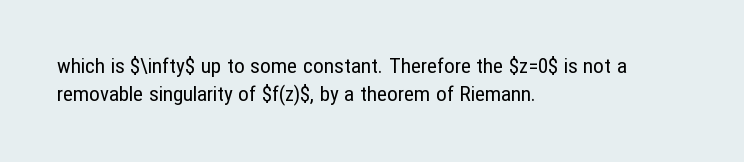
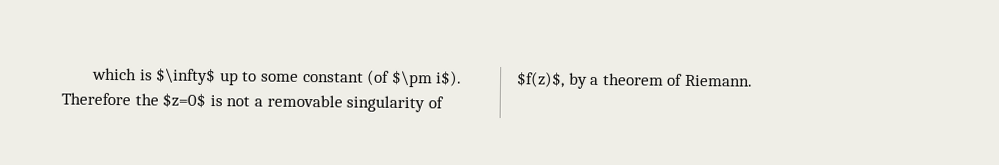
[303,59,384,73] constant. -> [301,69,463,88] constant (of $\pm i$).

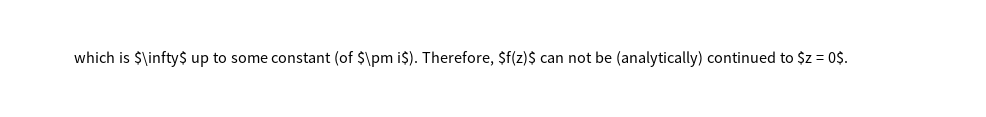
[61,92,444,113] [516,71,753,89] Therefore the $z=0$ is not a removable singularity of $f(z)$, by a theorem of Riemann. -> [422,51,849,67] Therefore, $f(z)$ can not be (analytically) continued to $z = 0$.

